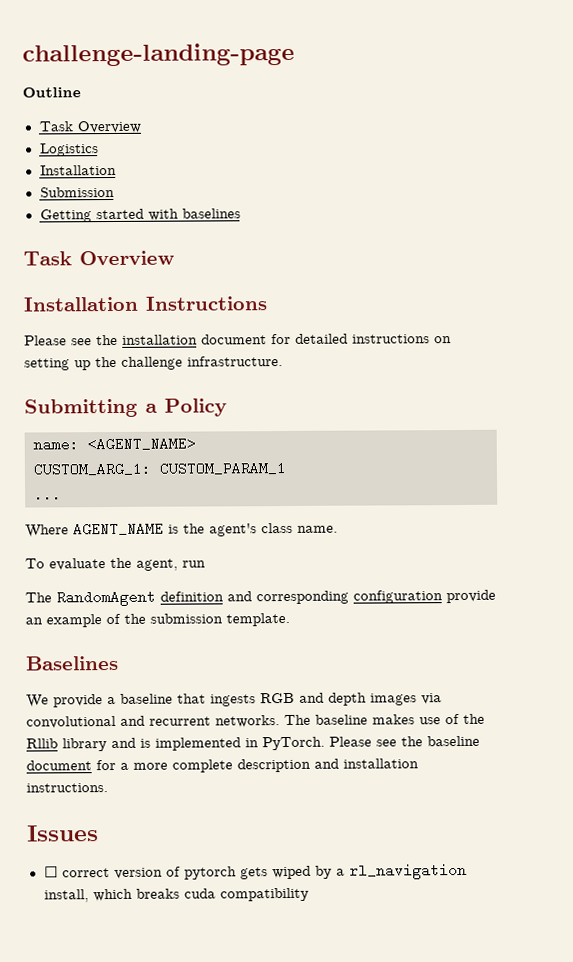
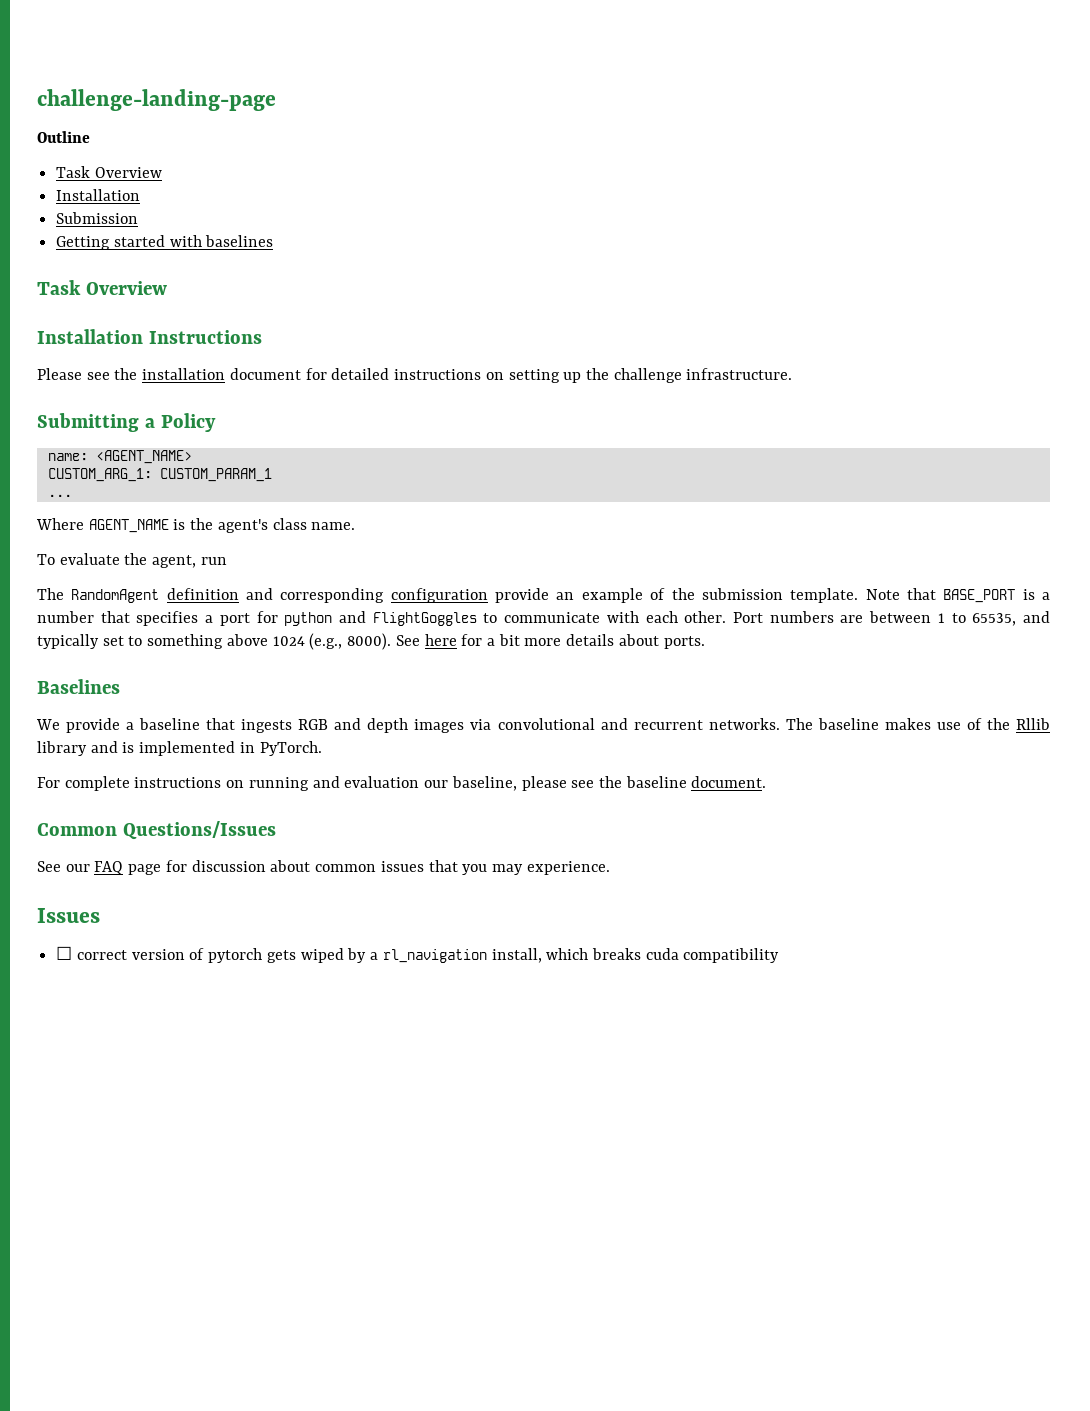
[39,143,99,157] // Logistics -> (162, 172) none
(290, 619) none -> [865,588,1051,603] [37,611,1050,626] [37,633,705,650] Note that BASE_PORT is a number that specifies a port for python and FlightGoggles to communicate with each other. Port numbers are between 1 to 65535, and typically set to something above 1024 (e.g., 8000). See here for a bit more details about ports.
[329,735,480,747] [26,758,419,773] [26,783,108,793] Please see the baseline document for a more complete description and installation instructions. -> [37,776,767,791] [37,821,276,840] [37,860,610,875] // For complete instructions on running and evaluation our baseline, please see the baseline document. // Common Questions/Issues // See our FAQ page for discussion about common issues that you may experience.

